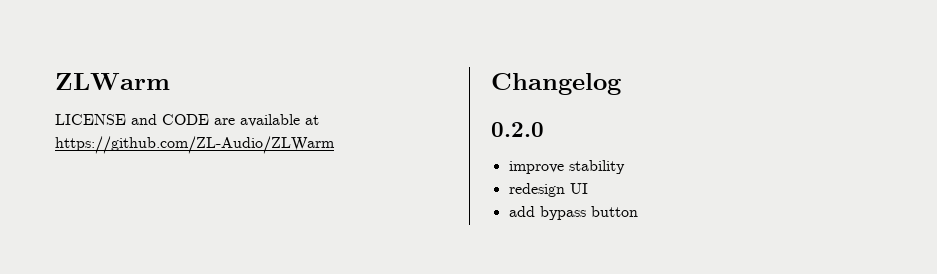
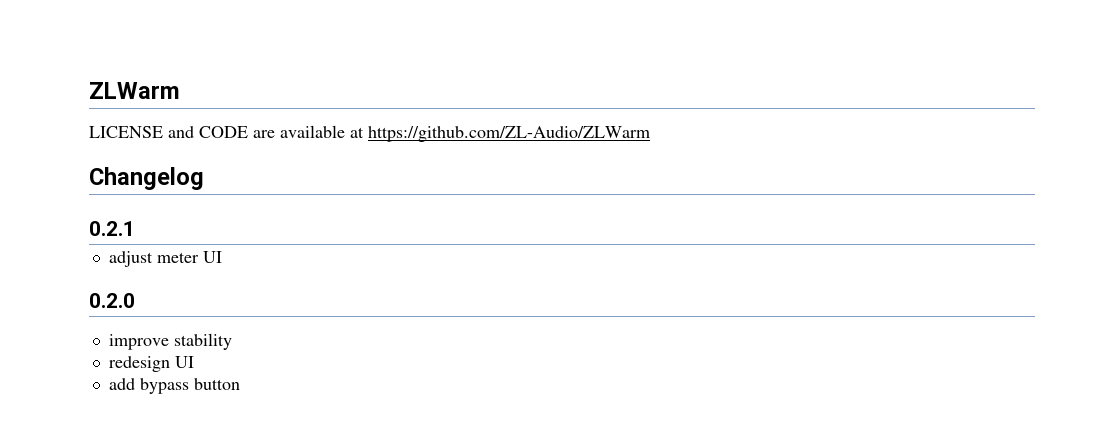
(621, 84) none -> [89,221,135,236] [108,251,222,267] // 0.2.1 // adjust meter UI

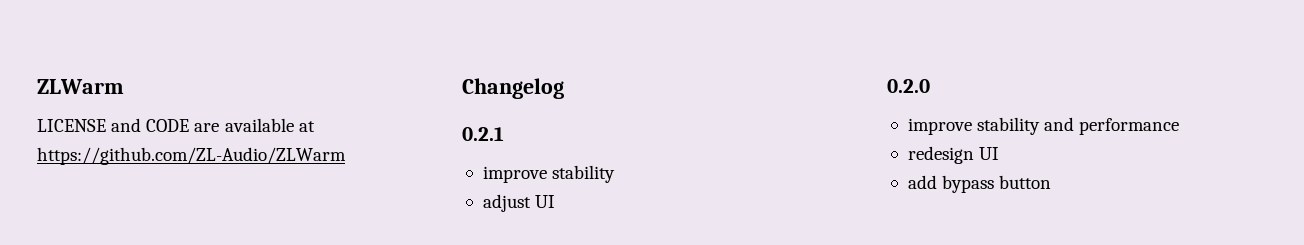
(135, 228) none -> [482,165,616,183] // improve stability
[156,252,199,263] meter -> (531, 203) none
(232, 341) none -> [1044,117,1180,135] and performance

